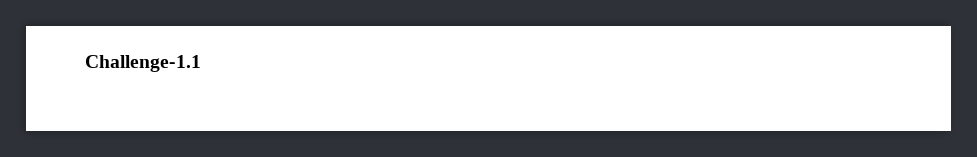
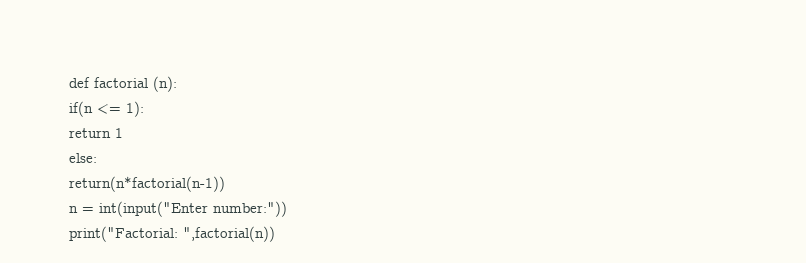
[85,55,201,72] Challenge-1.1 -> [69,76,177,92] [69,101,144,117] [69,128,123,138] [69,153,97,163] [69,176,225,192] [69,201,287,217] [69,226,275,242] def factorial (n): // if(n <= 1): // return 1 // else: // return(n*factorial(n-1)) // n = int(input("Enter number:")) // print("Factorial: ",factorial(n))

